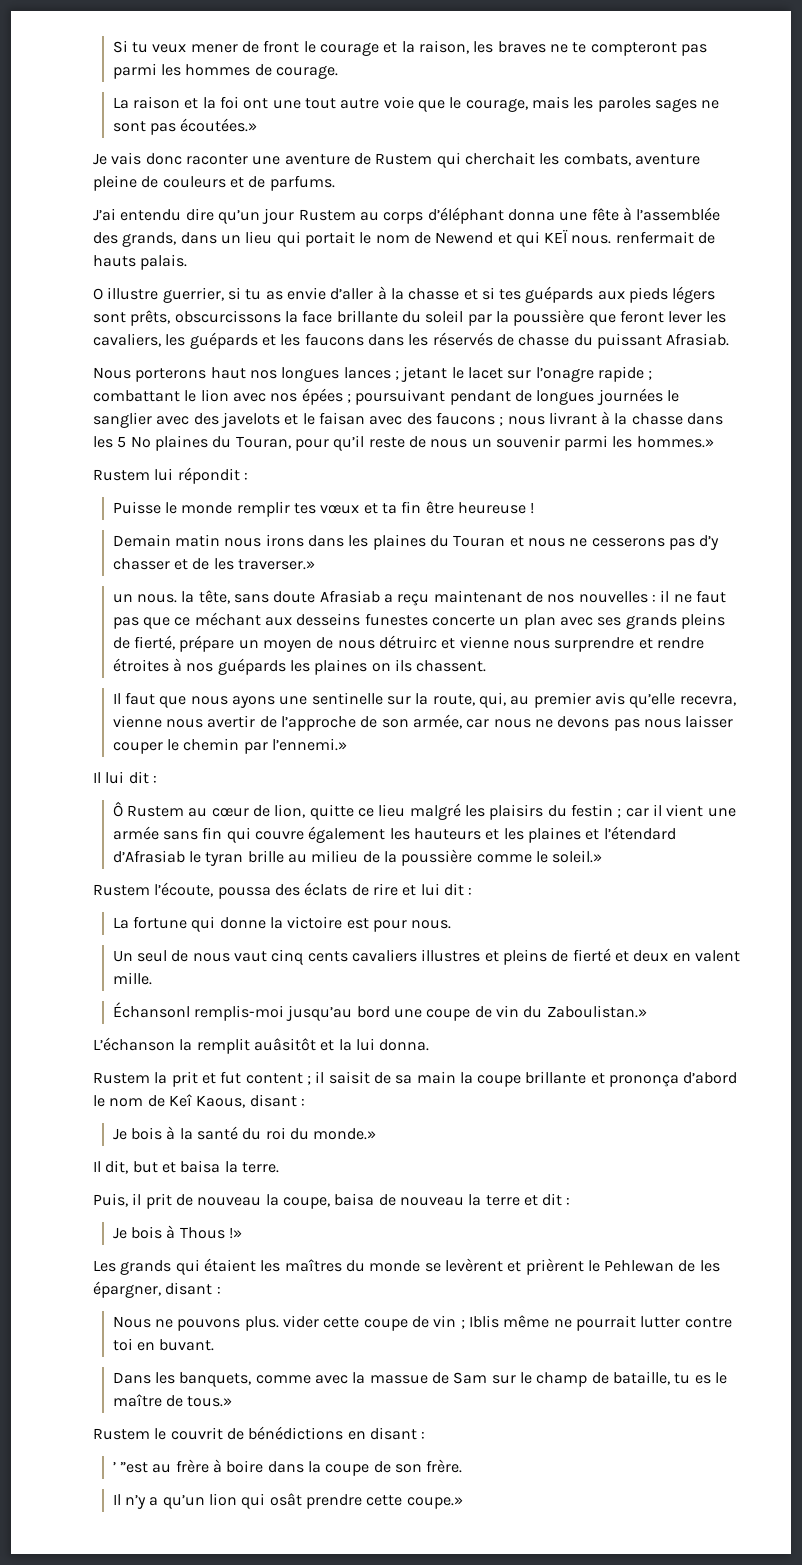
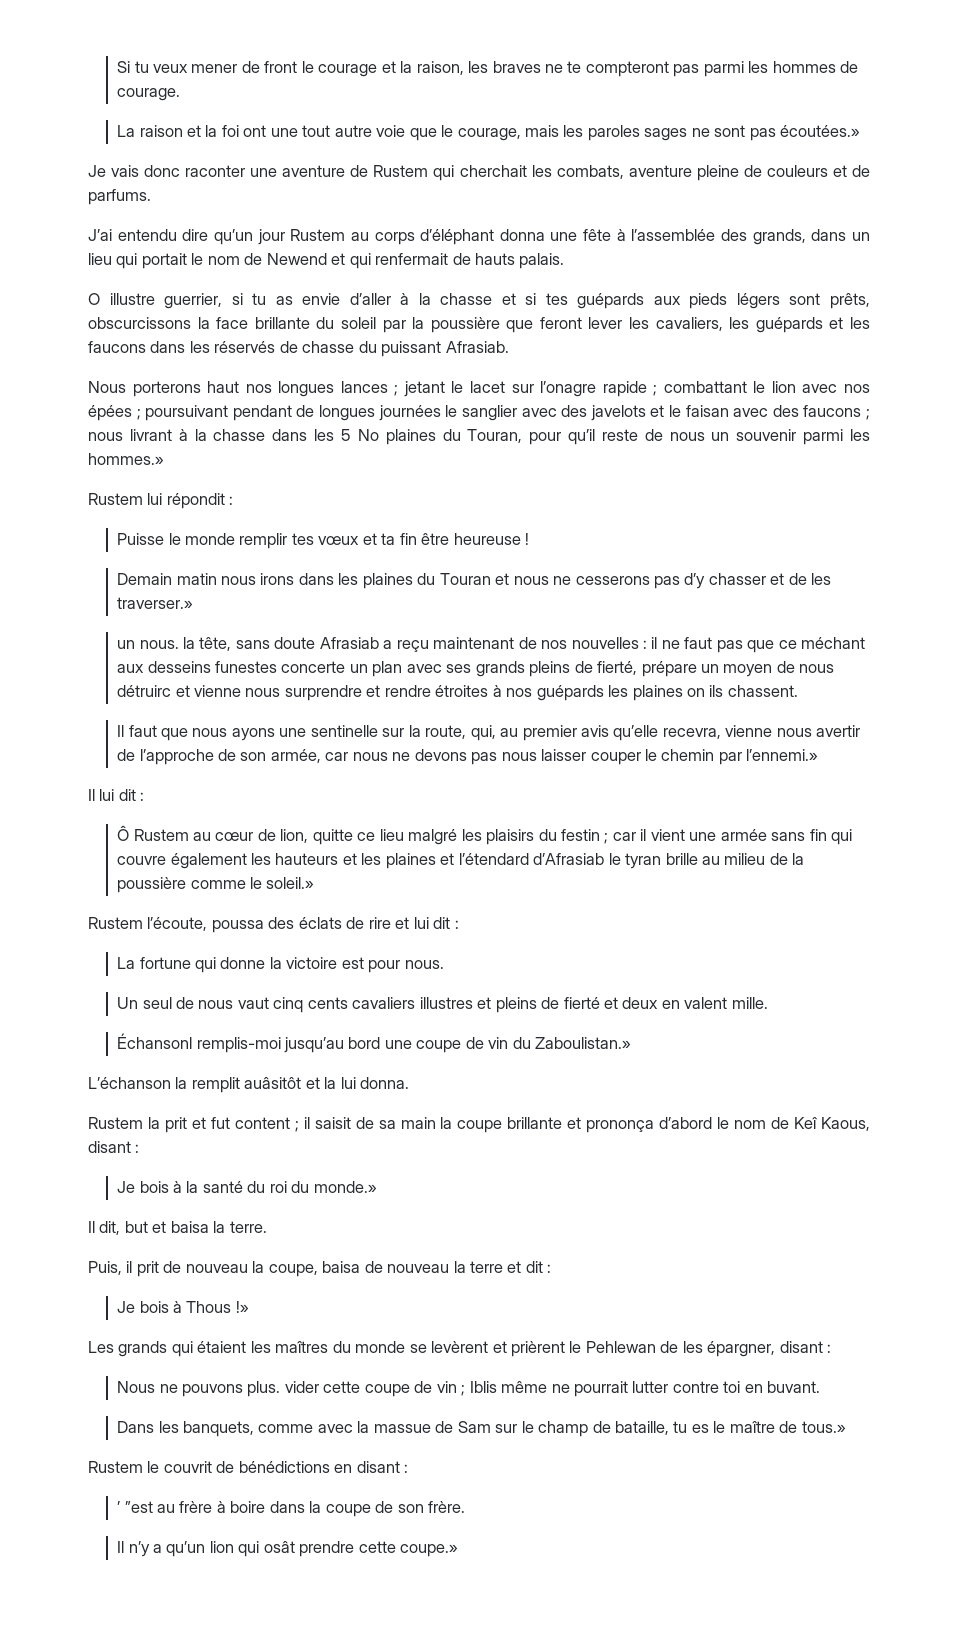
[544,229,612,244] KEÏ nous. -> (371, 261) none

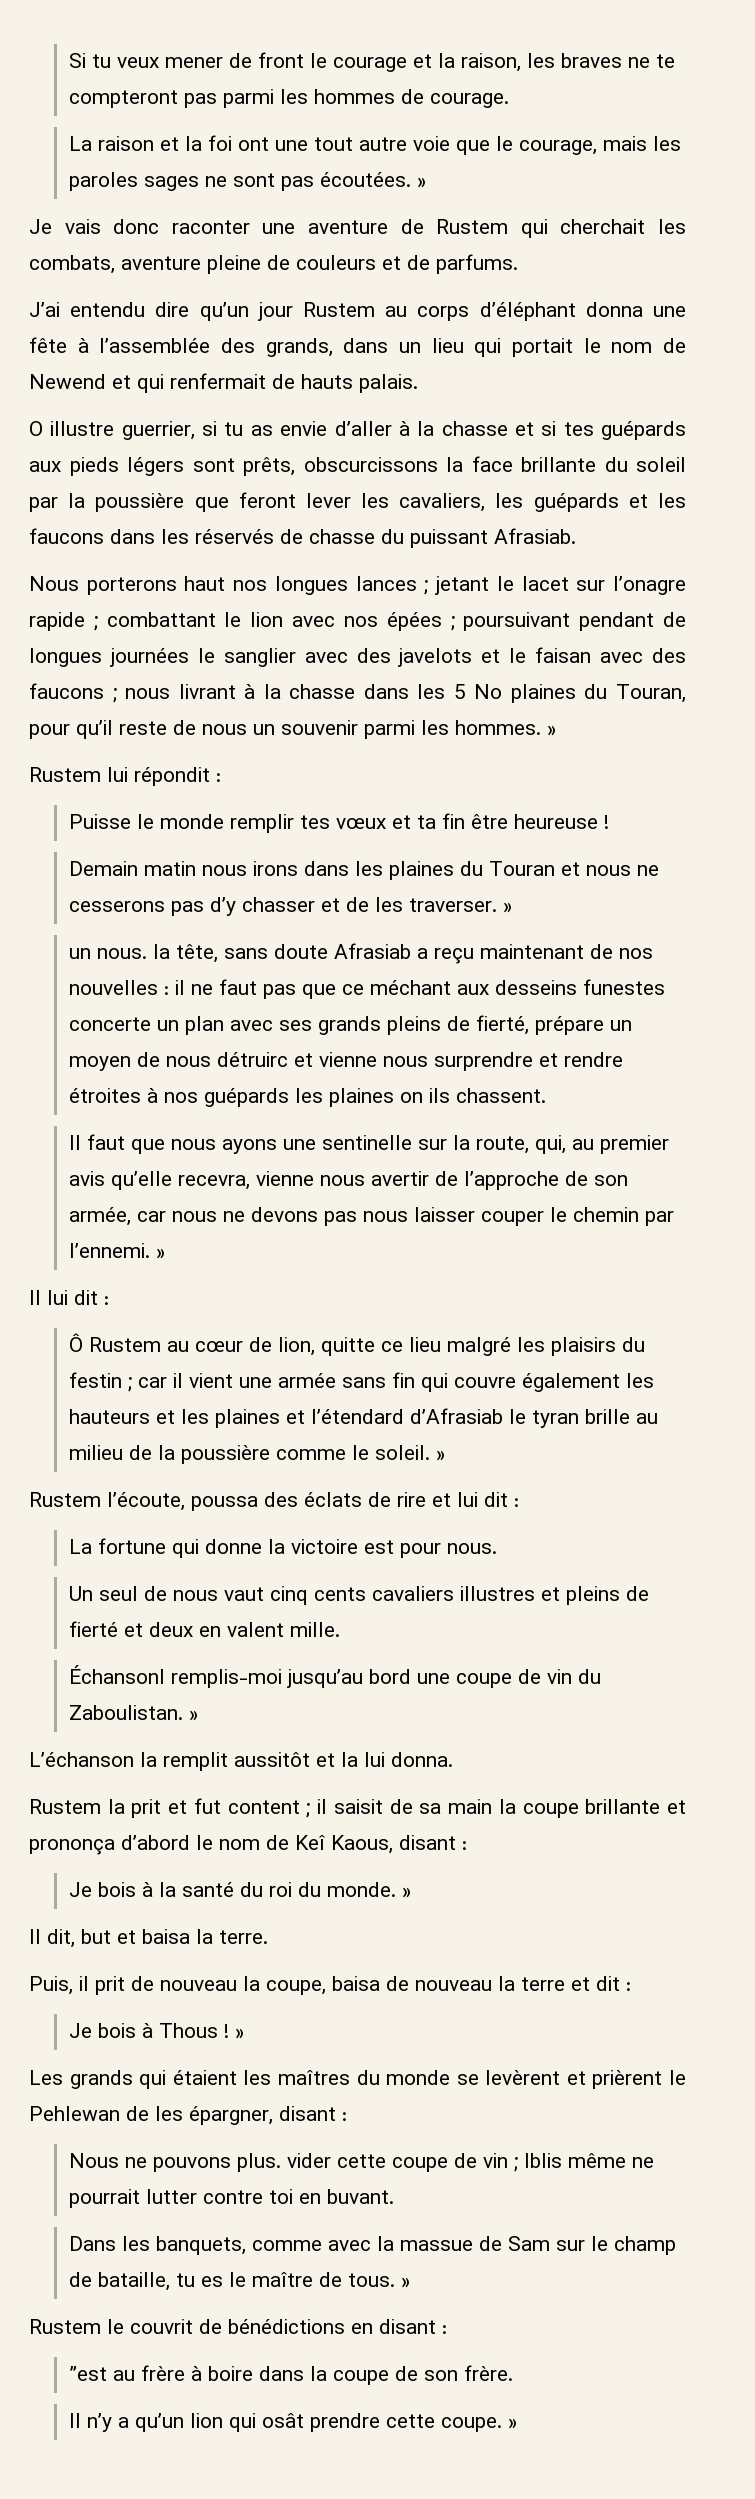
[780,125,861,137] écoutées.» -> [319,172,426,188] écoutées. »
[88,453,164,465] hommes.» -> [455,720,556,736] hommes. »
[117,597,194,609] traverser.» -> [408,898,512,913] traverser. »
[746,749,819,761] l’ennemi.» -> [68,1243,165,1259] l’ennemi. »
[266,877,315,889] soleil.» -> [374,1445,445,1461] soleil. »
[535,1037,632,1049] Zaboulistan.» -> [68,1705,198,1721] Zaboulistan. »
[244,1077,302,1089] auâsitôt -> [234,1752,310,1767] aussitôt
[313,1181,377,1193] monde.» -> [326,1882,411,1898] monde. »
[235,1301,249,1313] !» -> [223,2024,244,2039] ! »
[801,1421,846,1433] tous.» -> [347,2273,410,2288] tous. »
[117,1501,121,1513] ’ -> (447, 2329) none
[400,1544,459,1557] coupe.» -> [440,2417,517,2432] coupe. »

